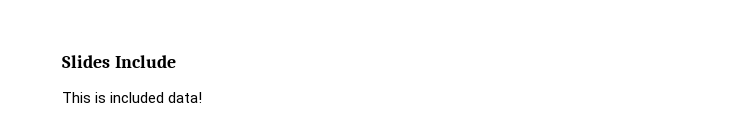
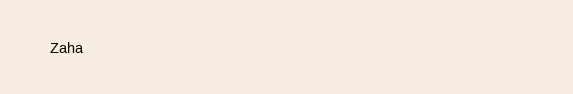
[62,55,176,68] [62,92,203,103] Slides Include // This is included data! -> [50,42,84,53] Zaha

